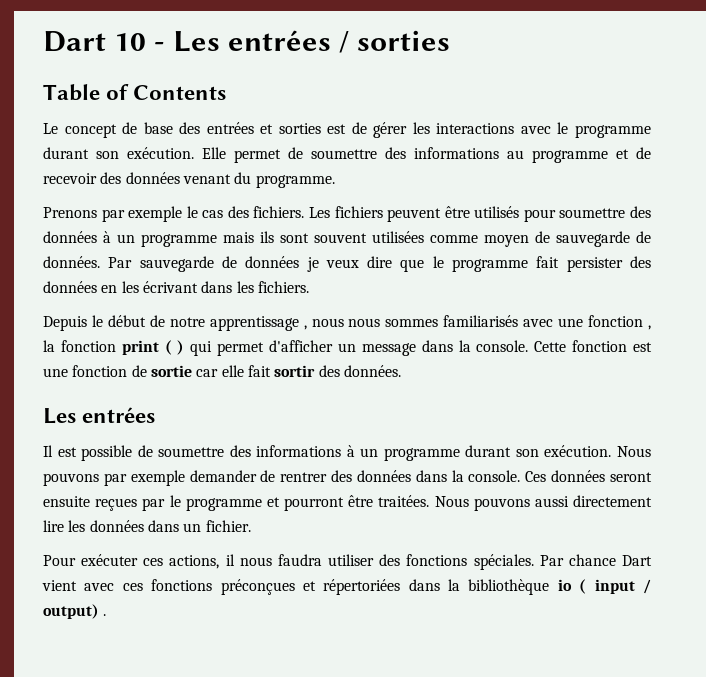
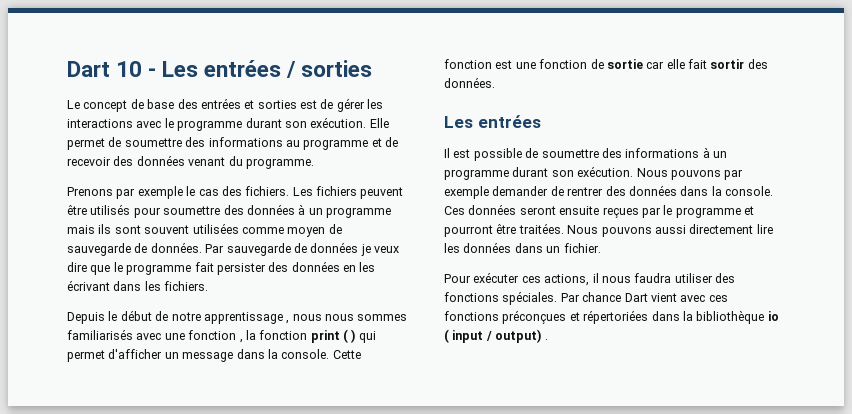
[43,84,227,101] // Table of Contents -> (373, 68) none

